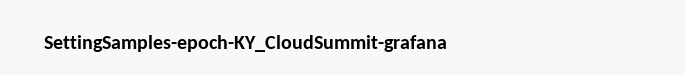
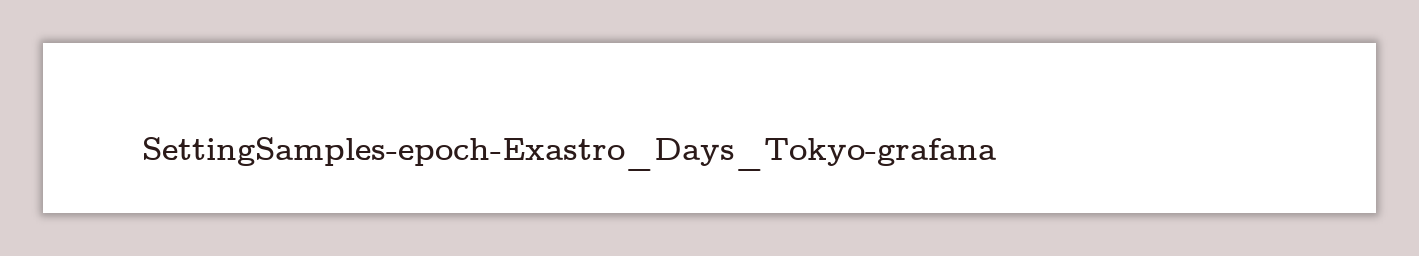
[44,35,447,52] SettingSamples-epoch-KY_CloudSummit-grafana -> [142,137,996,171] SettingSamples-epoch-Exastro_Days_Tokyo-grafana

